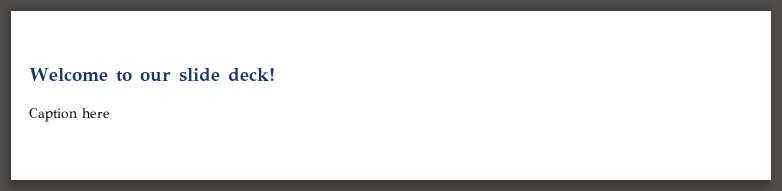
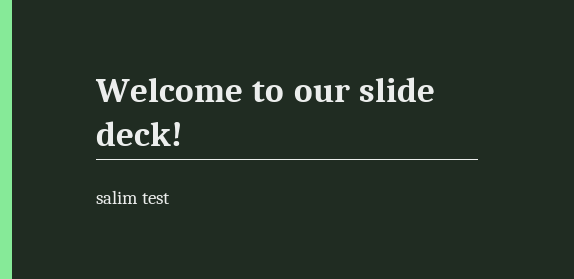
[29,108,110,122] Caption here -> [96,190,171,204] salim test

